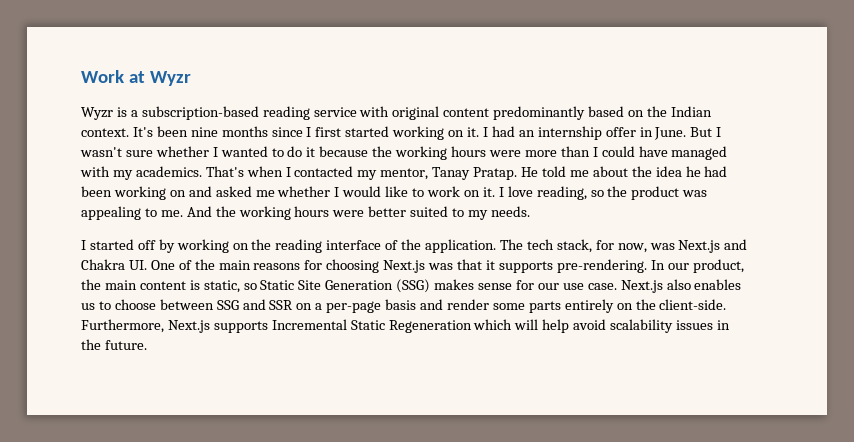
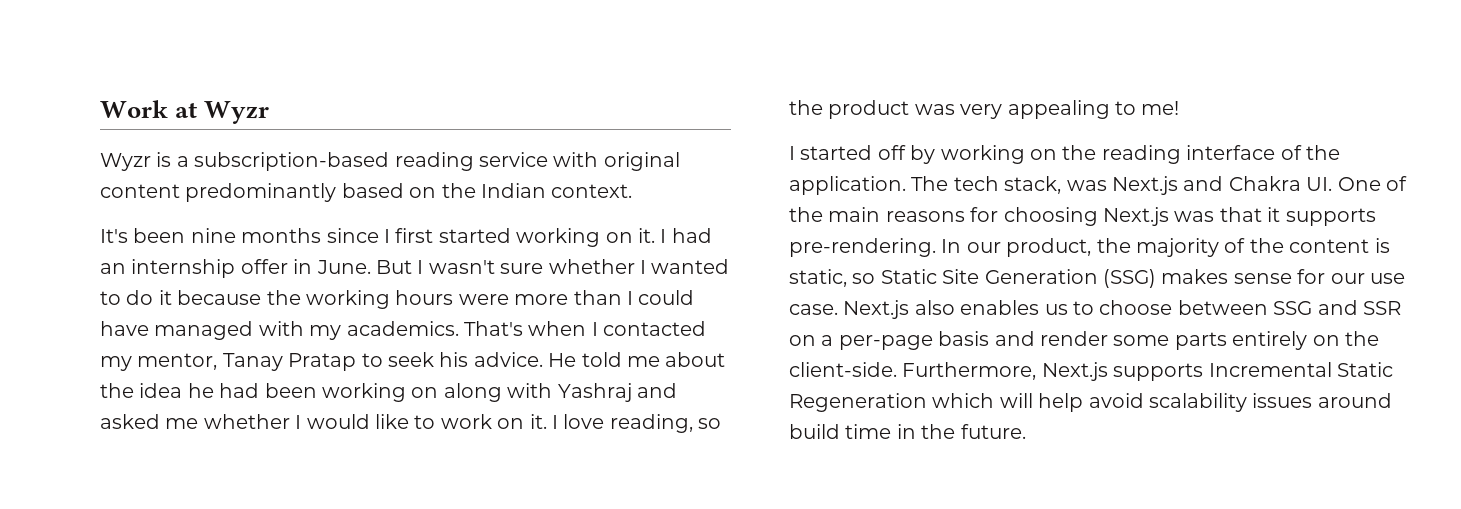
(129, 132) none -> (633, 191) //
[473,167,518,180] Pratap. -> [288,352,543,371] Pratap to seek his advice.
(186, 193) none -> [443,383,632,402] along with Yashraj
(708, 193) none -> [960,104,1003,119] very
[160,206,530,220] me. And the working hours were better suited to my needs. -> [1141,101,1180,115] me!
[595,240,647,253] for now, -> (1062, 185) none
[104,280,137,290] main -> [1136,238,1284,257] majority of the
(714, 325) none -> [1317,393,1392,408] [789,424,892,439] around build time

